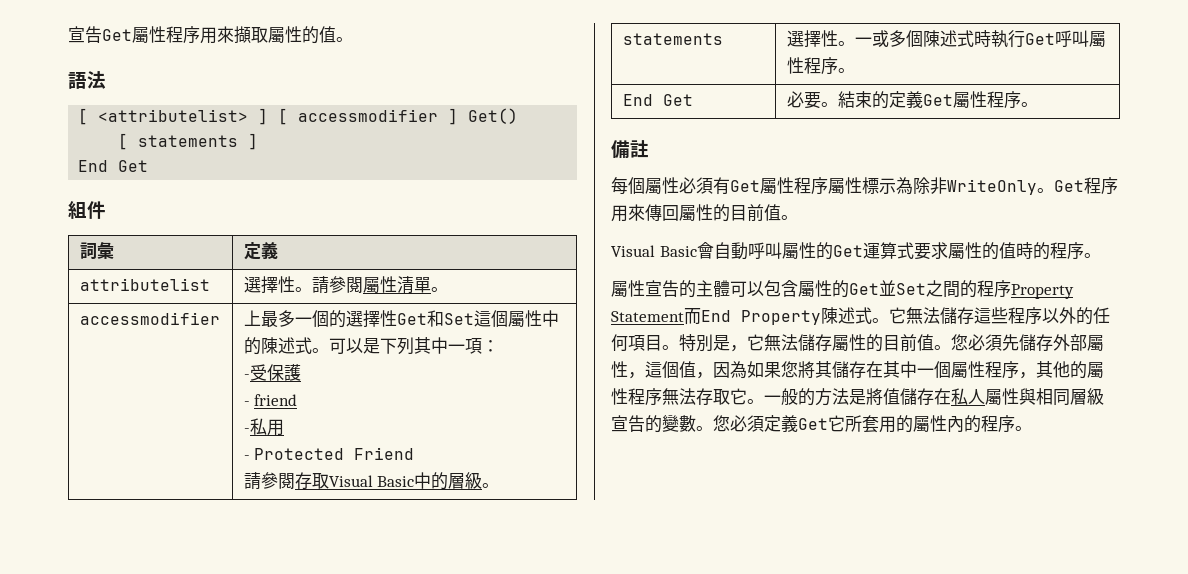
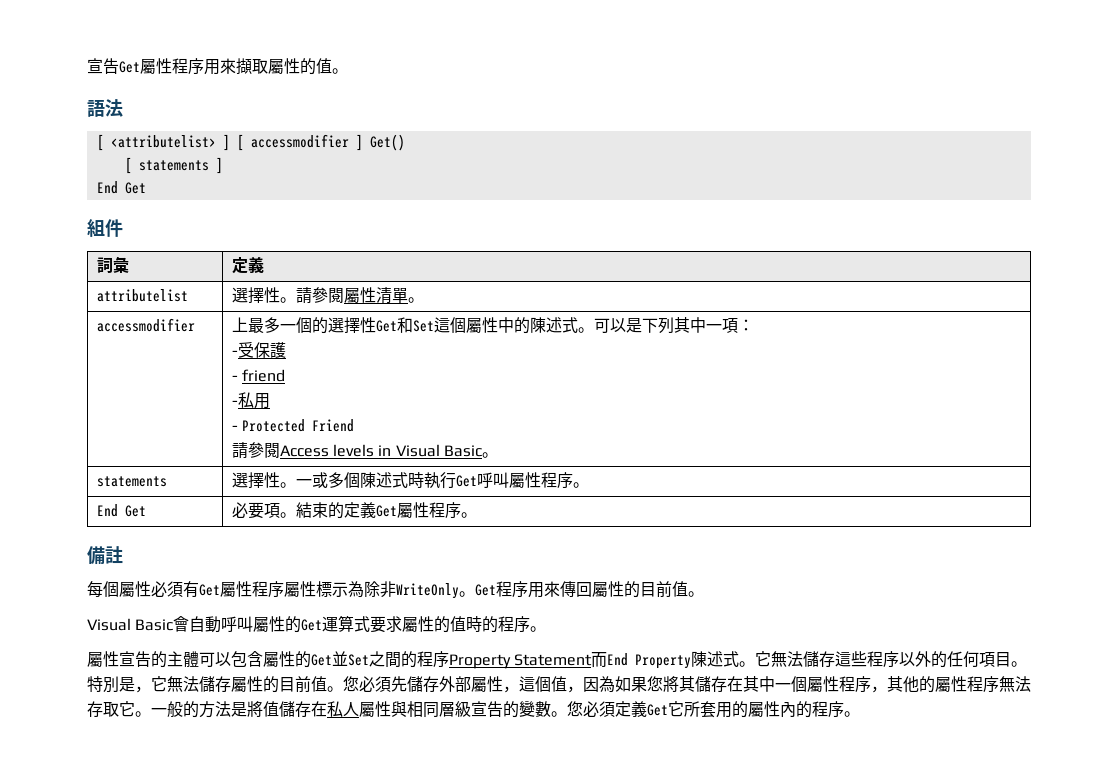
[294,472,483,490] 存取Visual Basic中的層級 -> [279,444,482,457] Access levels in Visual Basic
(821, 100) none -> [263,503,280,518] 項

